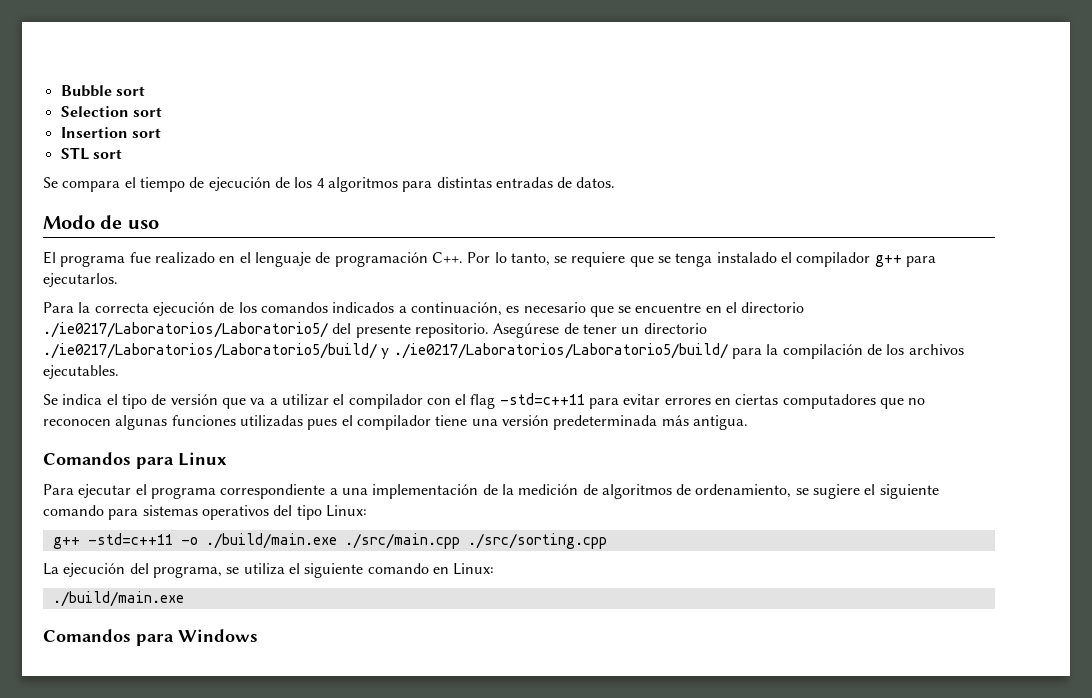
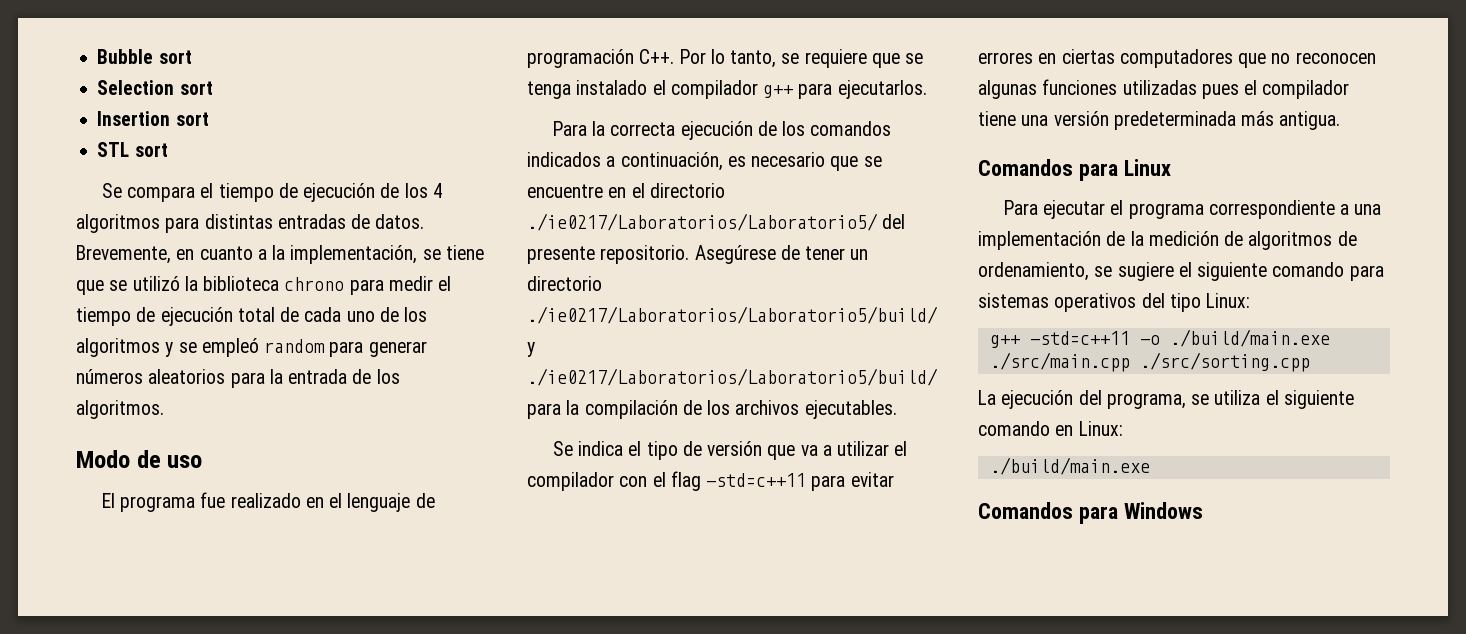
(616, 182) none -> [76,245,484,264] [76,276,452,295] [76,307,428,326] [76,338,427,357] [76,369,400,388] [76,400,164,419] Brevemente, en cuanto a la implementación, se tiene que se utilizó la biblioteca chrono para medir el tiempo de ejecución total de cada uno de los algoritmos y se empleó random para generar números aleatorios para la entrada de los algoritmos.

